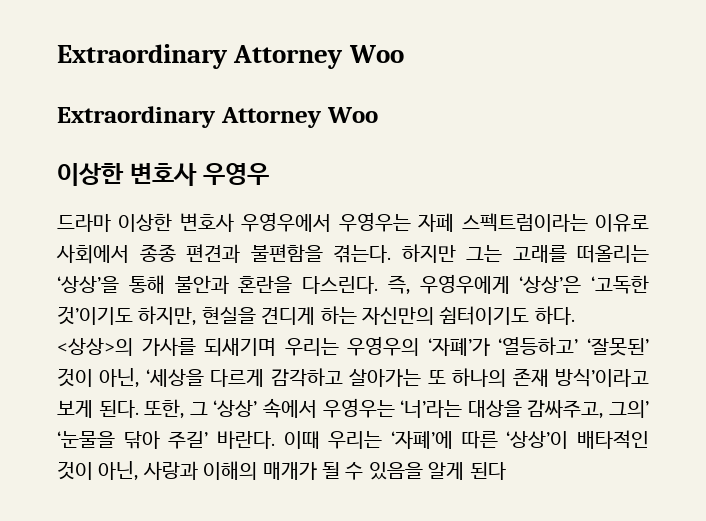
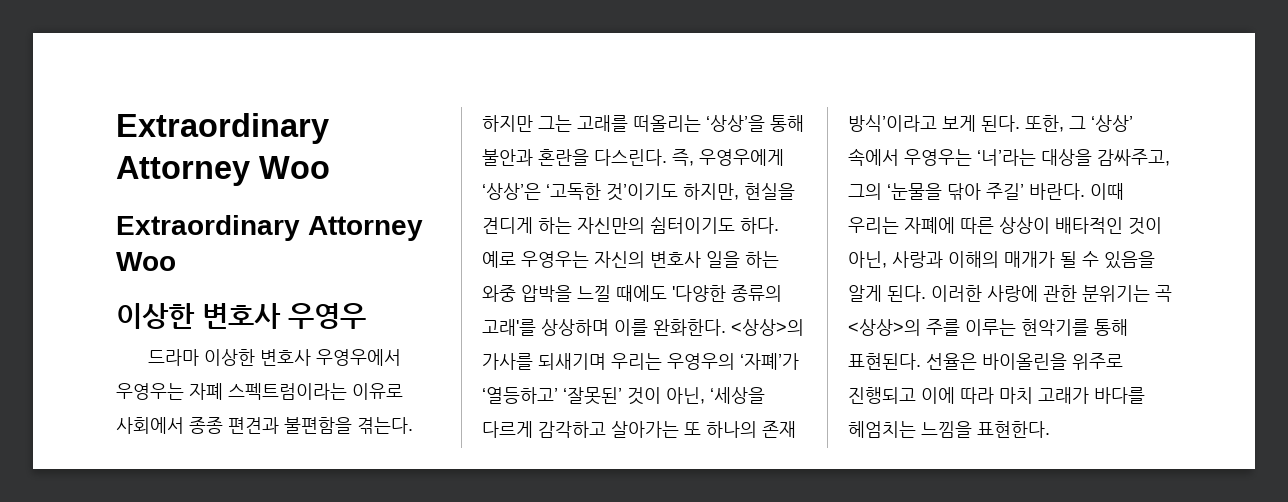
[418,213,455,232] 자페 -> [189,383,223,400] 자폐
(575, 315) none -> [482,251,779,268] [482,285,782,302] [482,319,726,336] 예로 우영우는 자신의 변호사 일을 하는 와중 압박을 느낄 때에도 '다양한 종류의 고래'를 상상하며 이를 완화한다.
[609,400,650,418] 그의’ -> [848,183,882,200] 그의
[391,431,569,449] ‘자폐’에 따른 ‘상상’이 -> [904,217,1050,234] 자폐에 따른 상상이
[469,462,506,480] 된다 -> [887,285,1172,302] [848,319,1128,336] [848,353,1123,370] [848,387,1145,404] [848,421,1050,438] 된다. 이러한 사랑에 관한 분위기는 곡 <상상>의 주를 이루는 현악기를 통해 표현된다. 선율은 바이올린을 위주로 진행되고 이에 따라 마치 고래가 바다를 헤엄치는 느낌을 표현한다.

